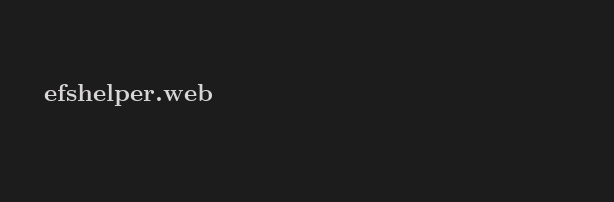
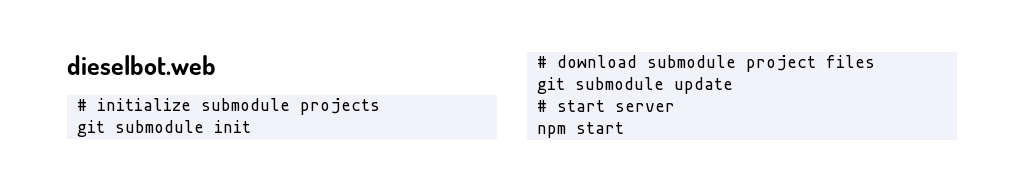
[44,84,213,106] efshelper.web -> [67,55,216,75] [76,98,380,115] [76,120,251,137] [536,55,875,72] [536,77,733,94] [536,100,675,112] [536,122,624,138] dieselbot.web // # initialize submodule projects // git submodule init // # download submodule project files // git submodule update // # start server // npm start

